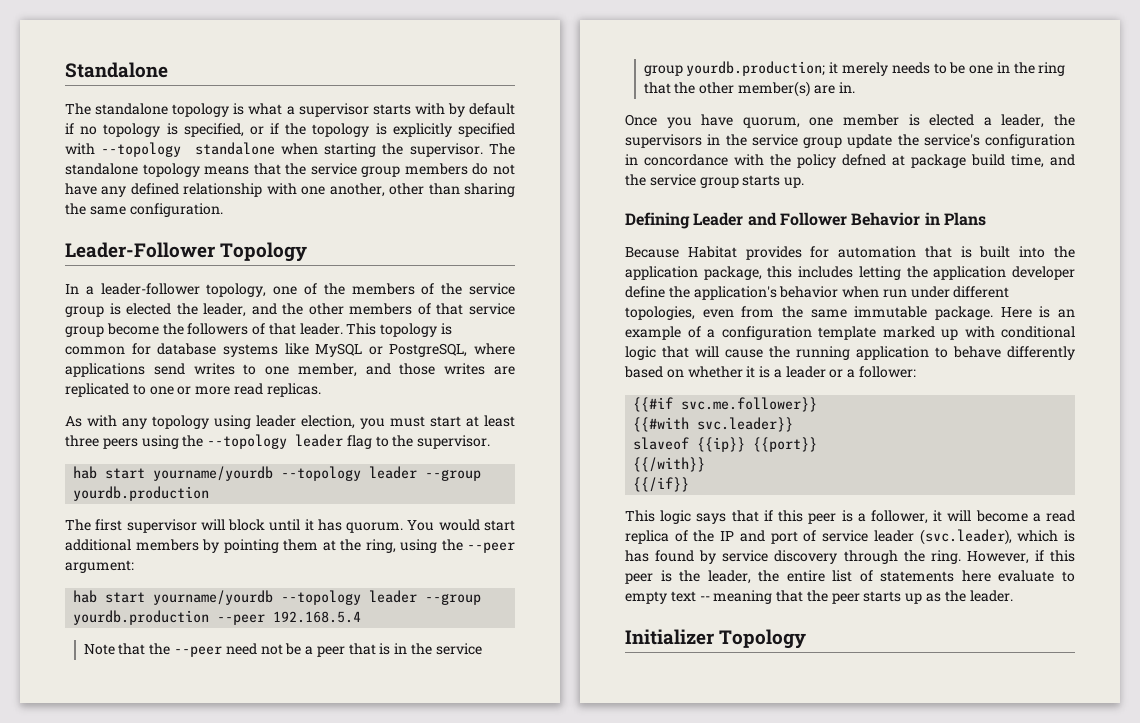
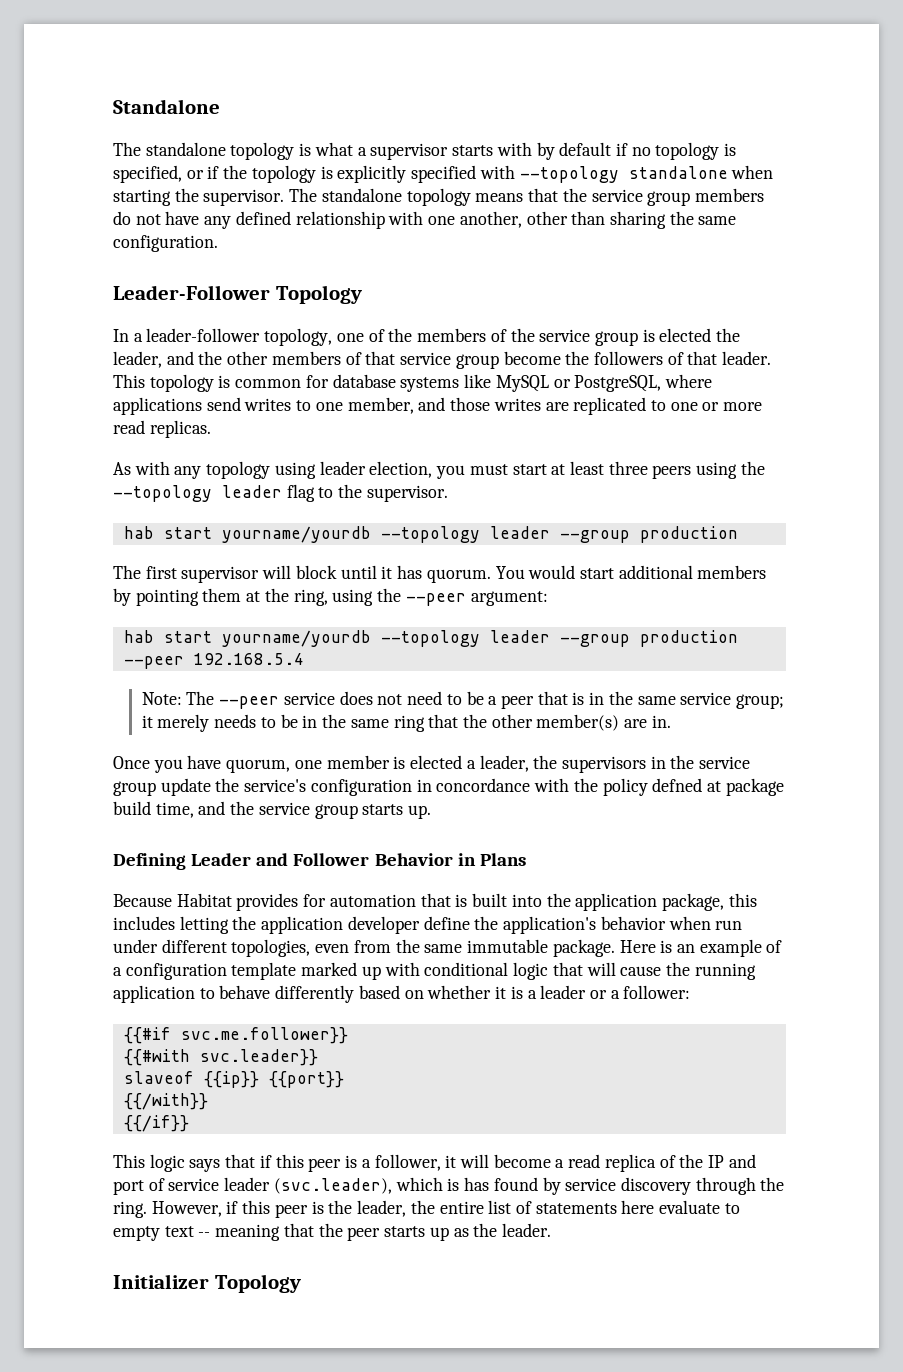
[73,486,210,501] yourdb.production -> [639,526,738,543] production
[73,610,210,625] yourdb.production -> [639,630,738,647] production
[83,643,283,657] Note that the --peer need not -> [141,691,462,709] Note: The --peer service does not need to
[435,643,482,655] [643,61,826,76] service group yourdb.production; -> [637,692,785,709] same service group;
[969,62,1035,74] one in the -> [302,714,389,728] in the same

